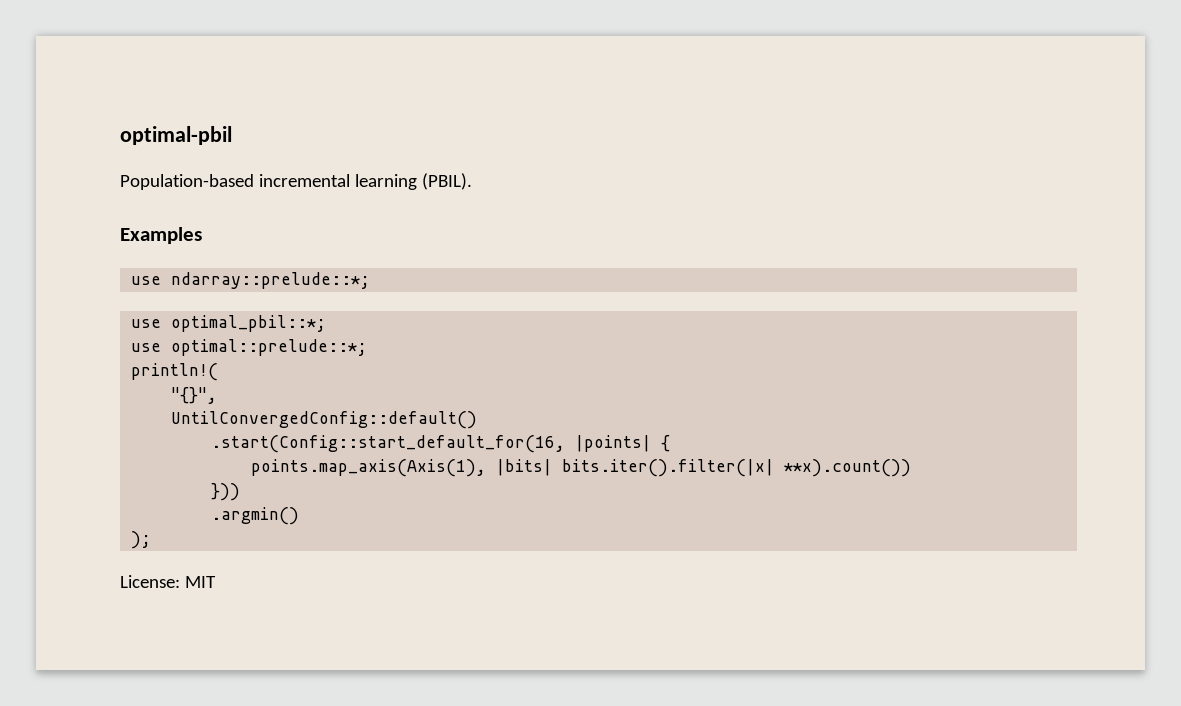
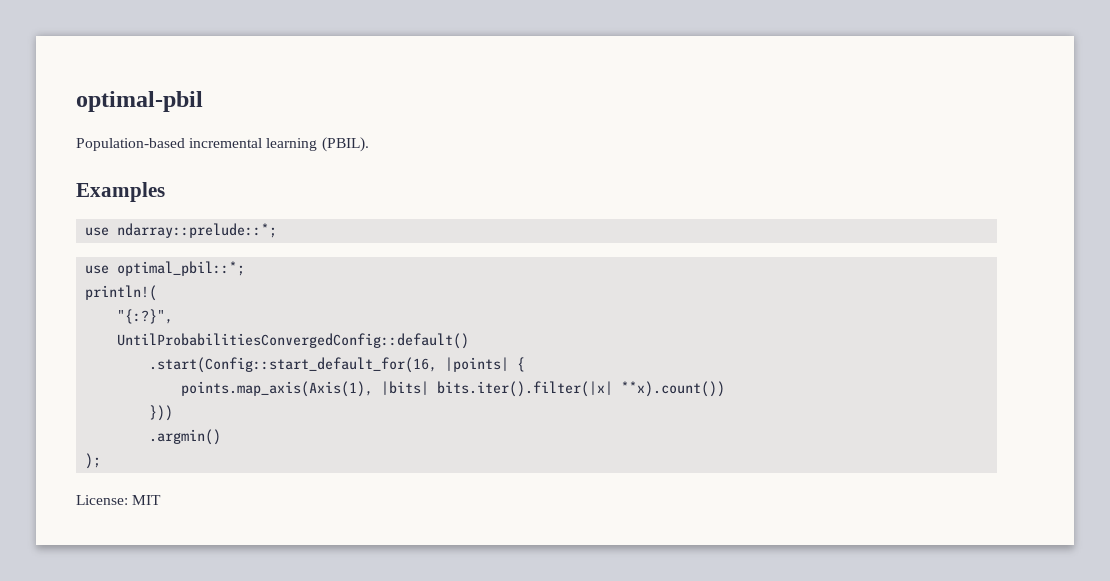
[131,339,368,356] // use optimal::prelude::*; -> (246, 268) none
[171,387,218,404] [171,411,478,429] "{}", // UntilConvergedConfig::default() -> [117,309,174,324] [117,333,470,349] "{:?}", // UntilProbabilitiesConvergedConfig::default()

